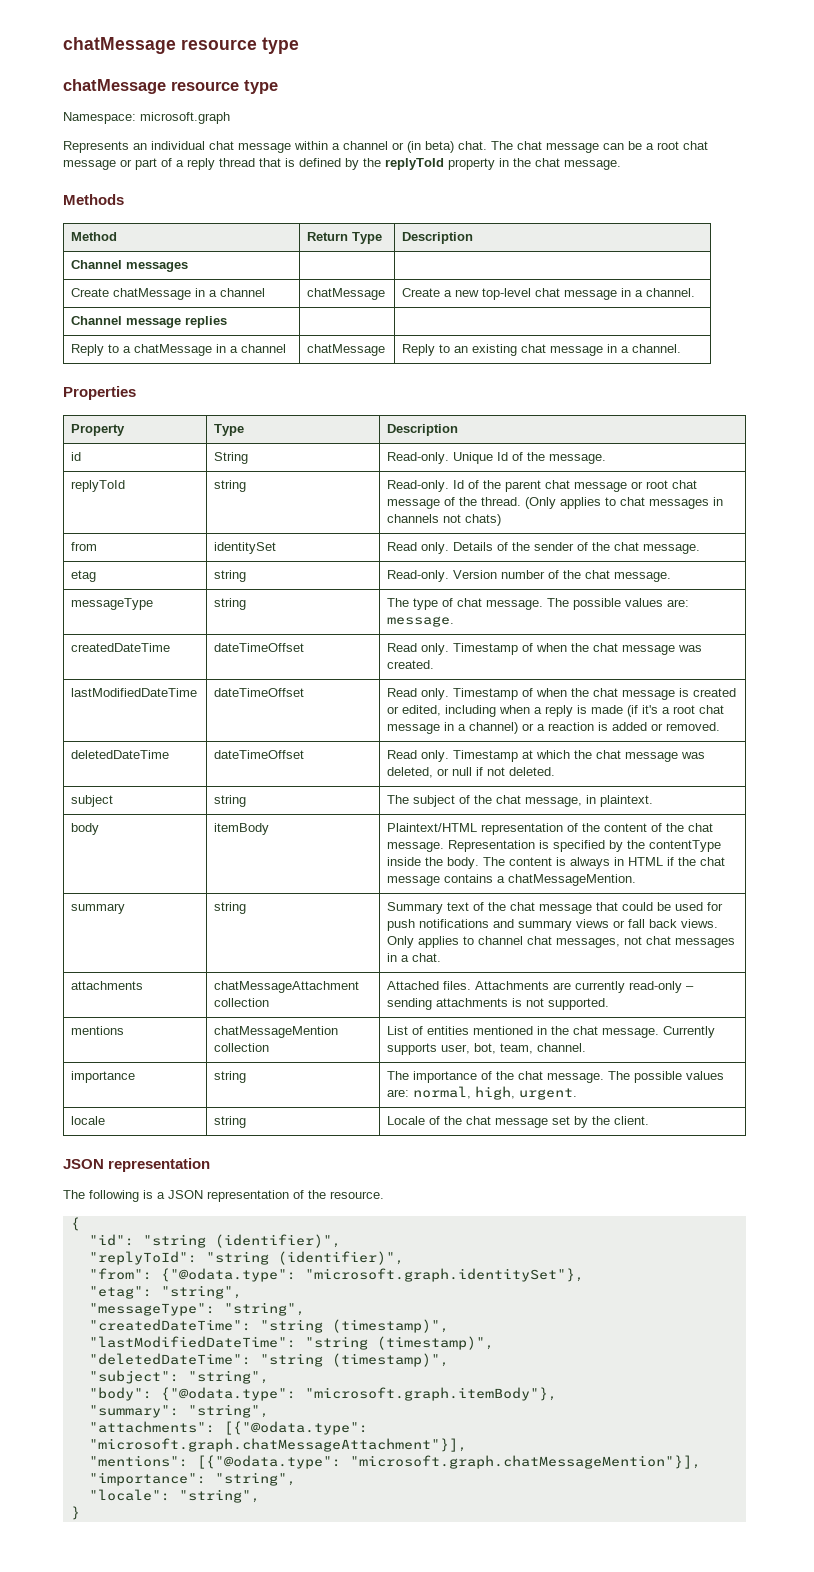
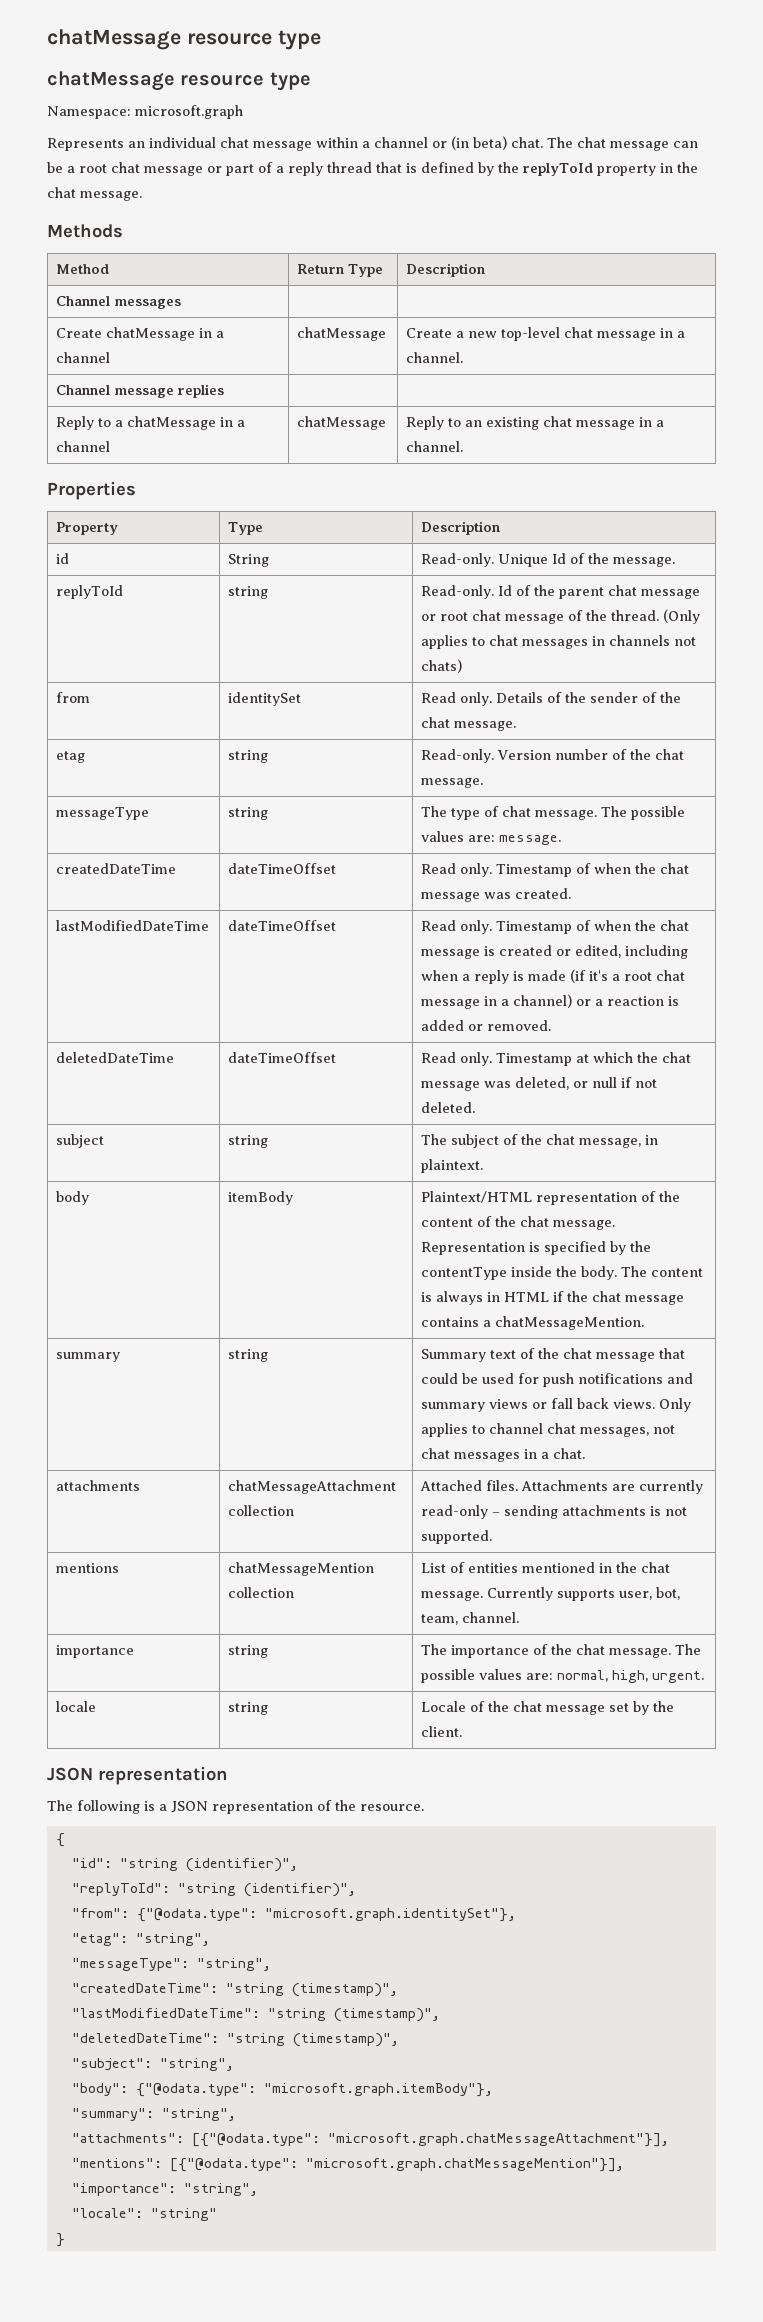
[178,1489,260,1503] "string", -> [150,2208,217,2221] "string"

